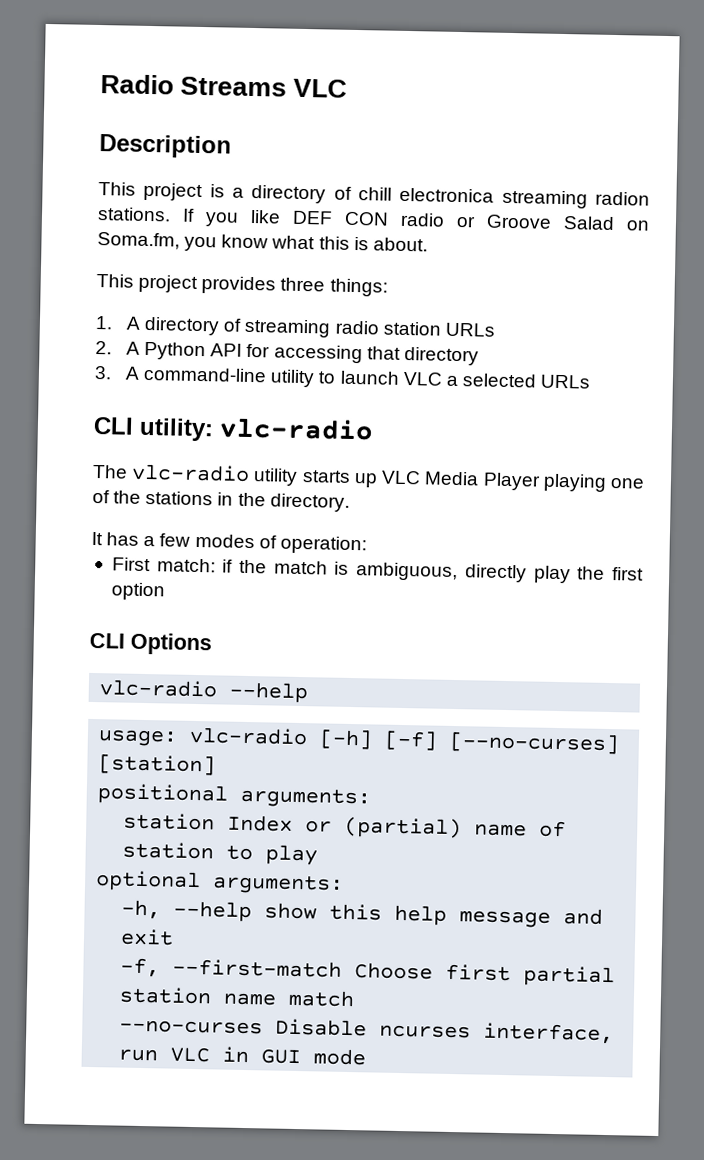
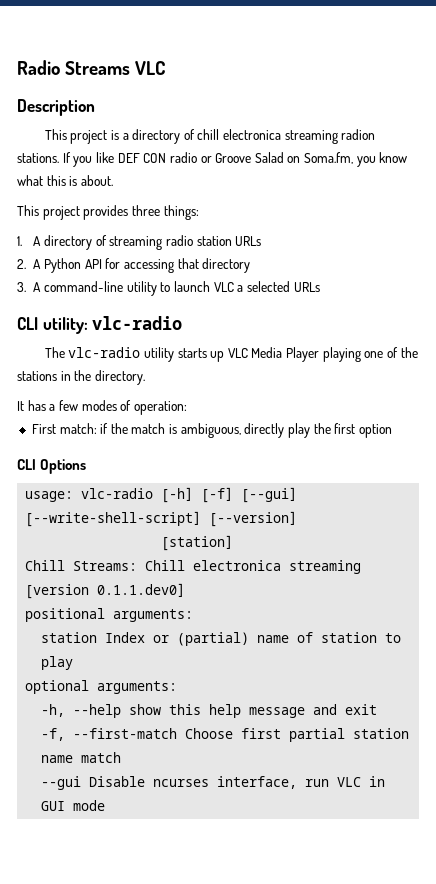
[99,679,309,704] // vlc-radio --help -> (87, 466) none
[449,731,621,755] [98,754,217,776] [--no-curses] [station] -> [241,487,298,503] [25,511,298,527] [161,535,234,551] [25,560,362,574] [25,583,186,599] [--gui] [--write-shell-script] [--version] // [station] // Chill Streams: Chill electronica streaming [version 0.1.1.dev0]
[119,1019,264,1035] --no-curses -> [41,776,82,790] --gui

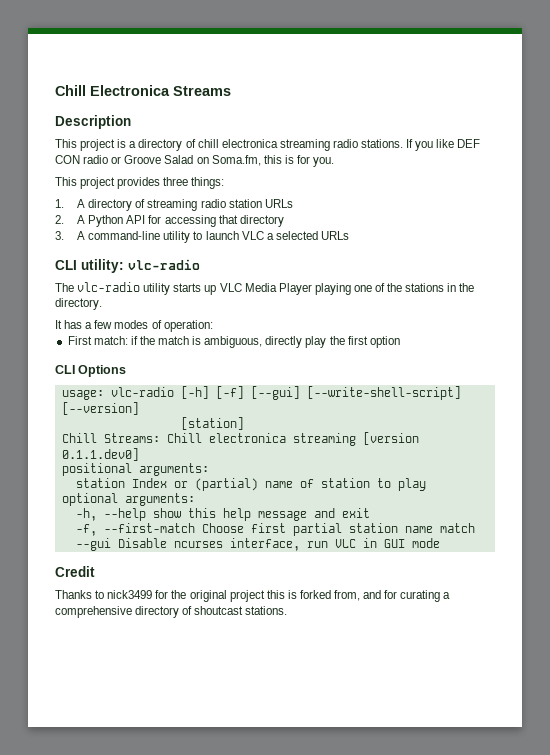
[17,60,60,75] Radio -> [55,85,170,96] Chill Electronica
[135,61,166,75] VLC -> (231, 91) none
[341,129,376,140] radion -> [332,139,358,148] radio
[356,152,408,167] [17,175,113,186] you know what this is about. -> [263,155,335,167] this is for you.
(106, 805) none -> [55,566,95,577] [55,590,451,602] [55,606,288,618] // Credit // Thanks to nick3499 for the original project this is forked from, and for curating a comprehensive directory of shoutcast stations.

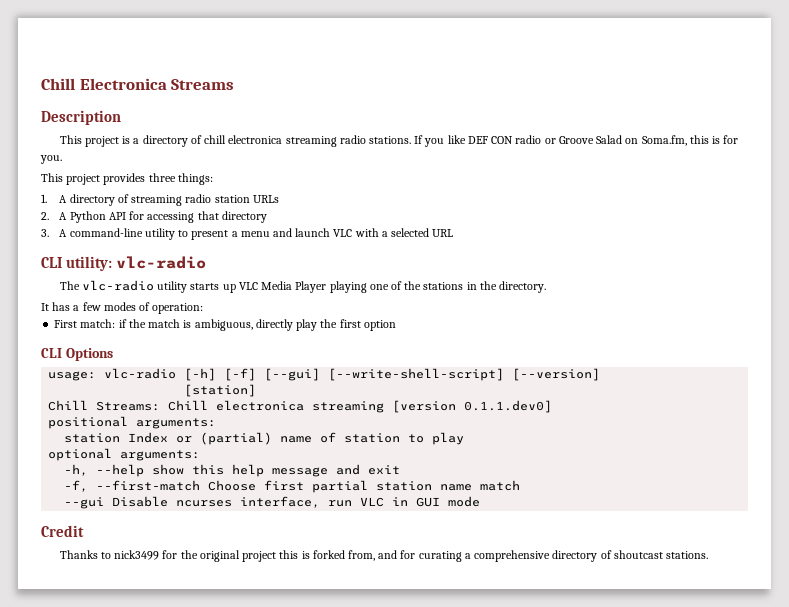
(203, 235) none -> [191,228,292,240] present a menu and
(264, 235) none -> [354,228,379,237] with
[320,231,349,240] URLs -> [432,229,454,237] URL

